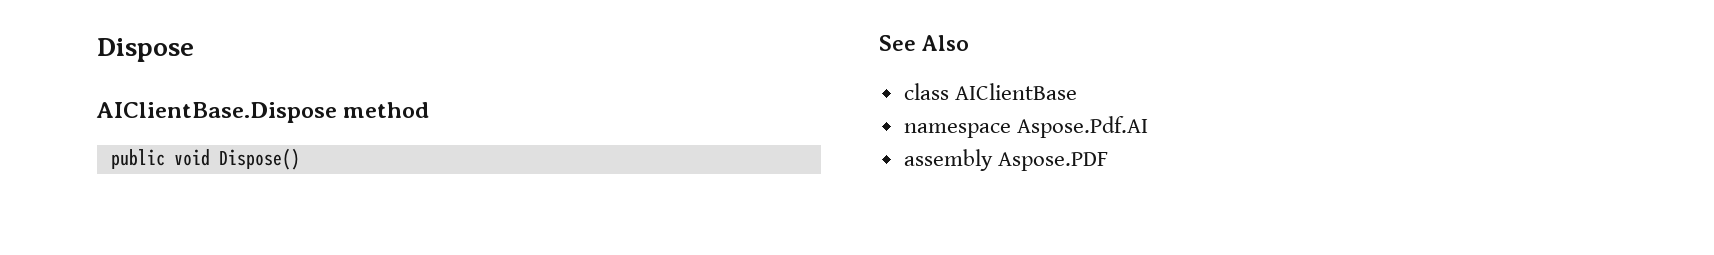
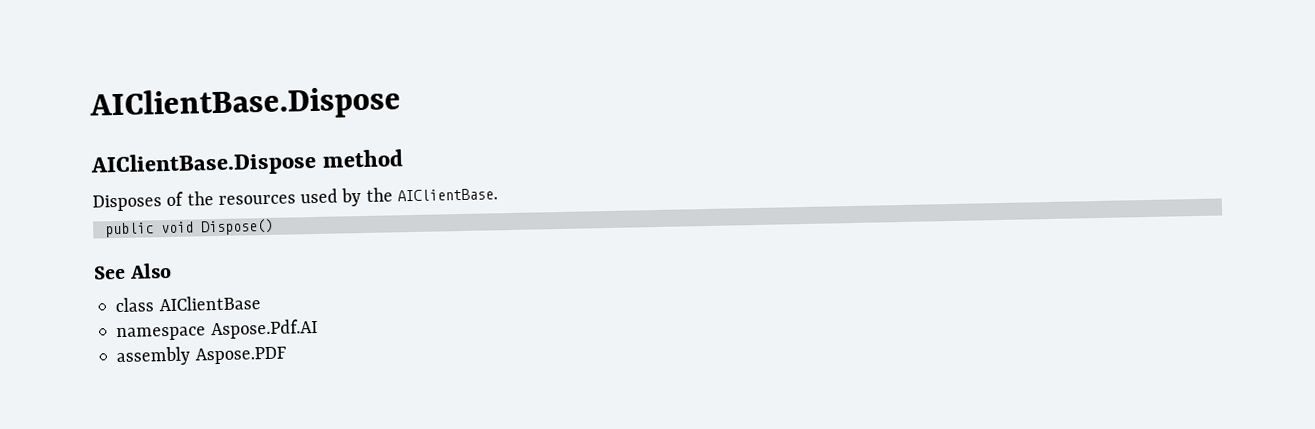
[97,38,194,62] Dispose -> [89,85,401,123] AIClientBase.Dispose
(430, 110) none -> [92,187,498,212] // Disposes of the resources used by the AIClientBase.

